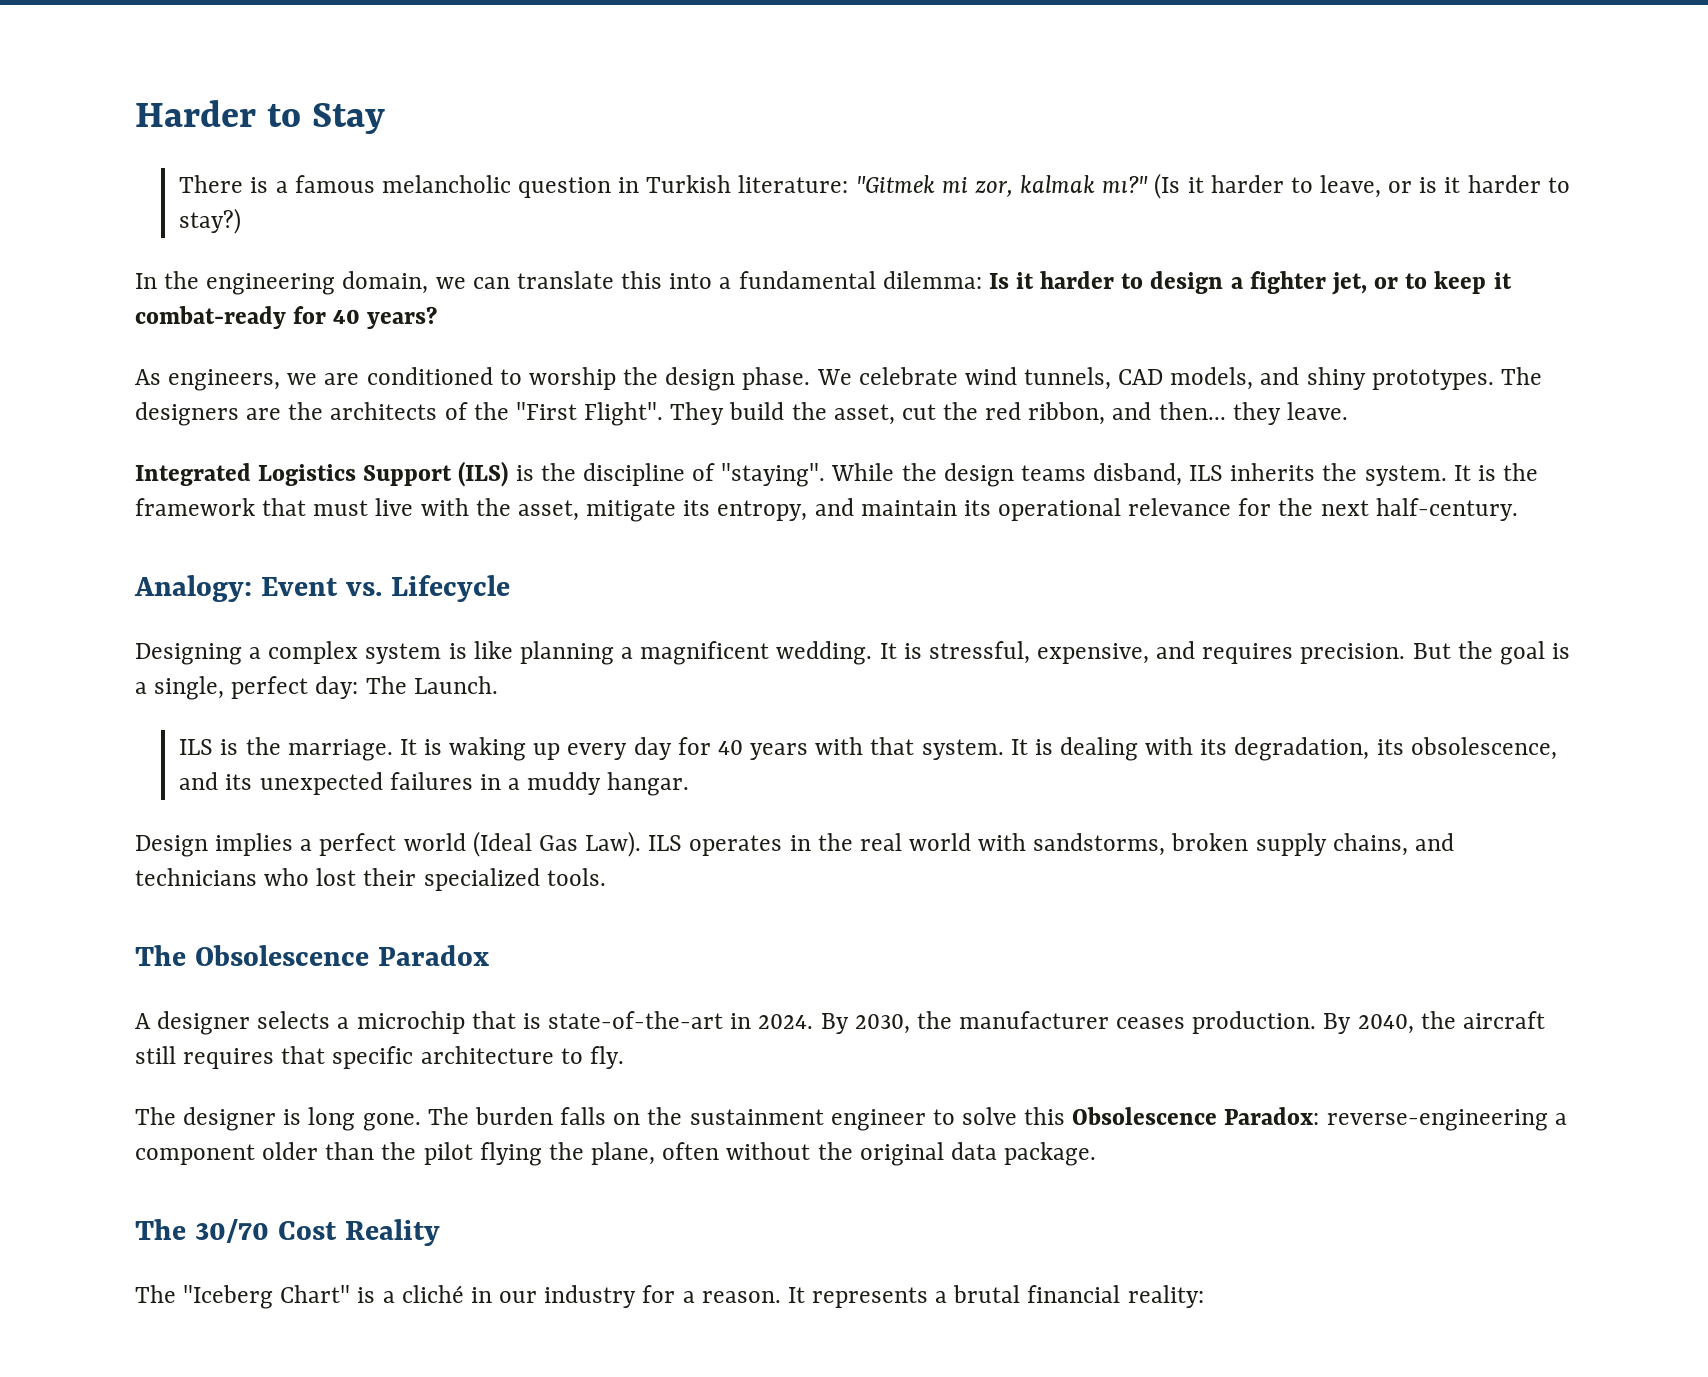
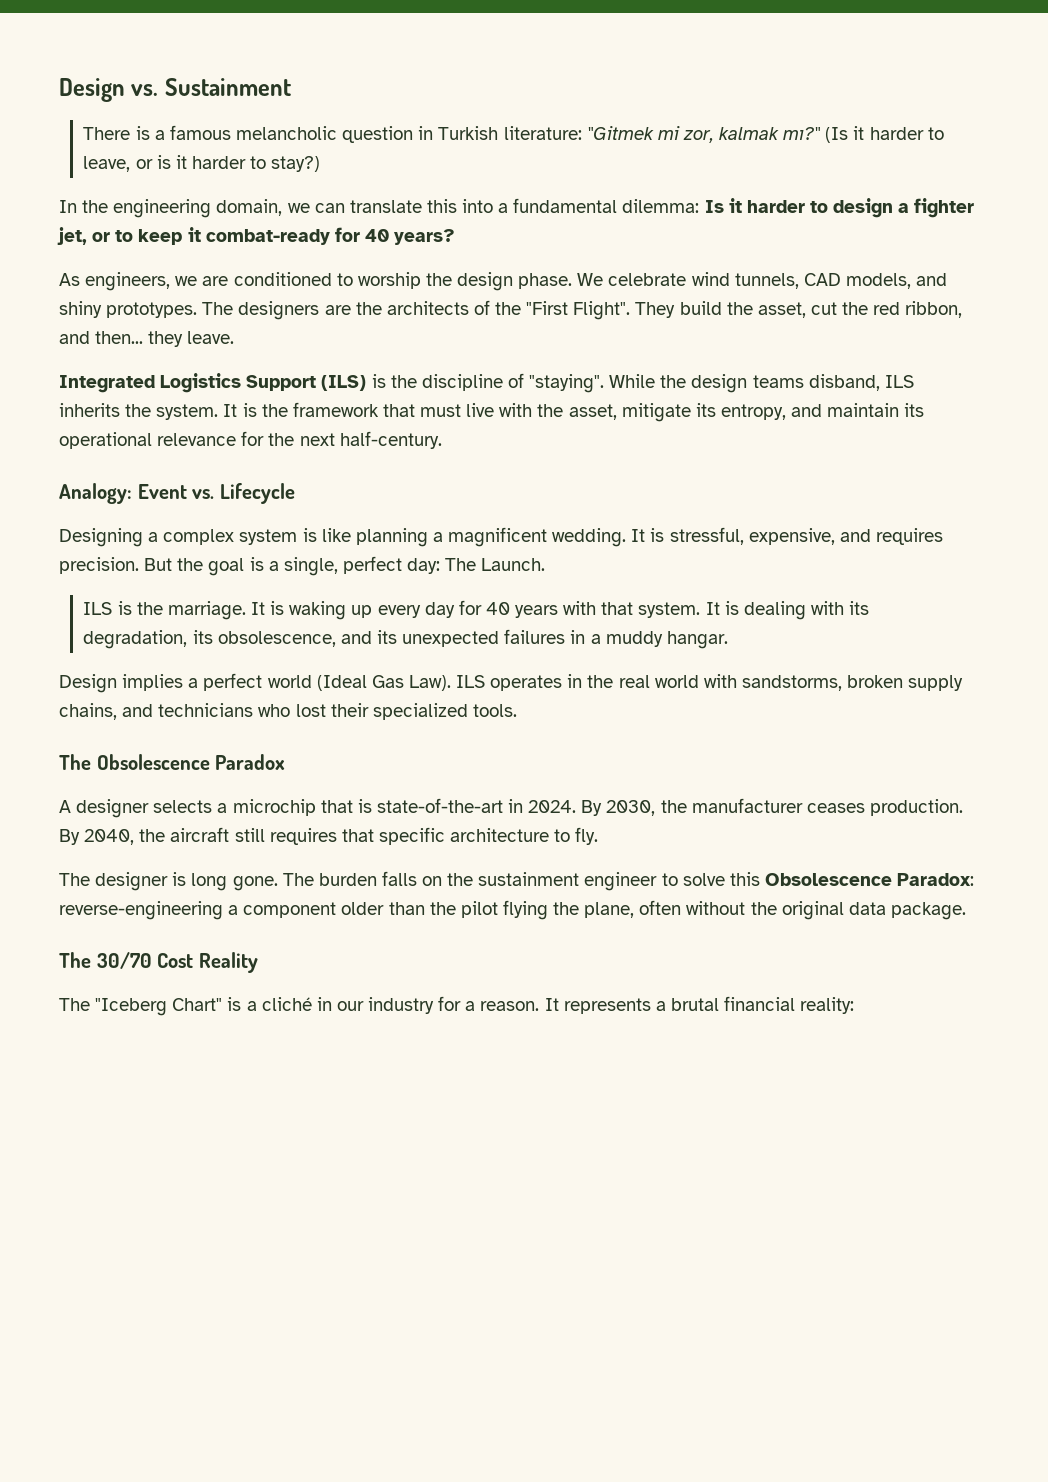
[135,100,386,134] Harder to Stay -> [59,78,291,102] Design vs. Sustainment

